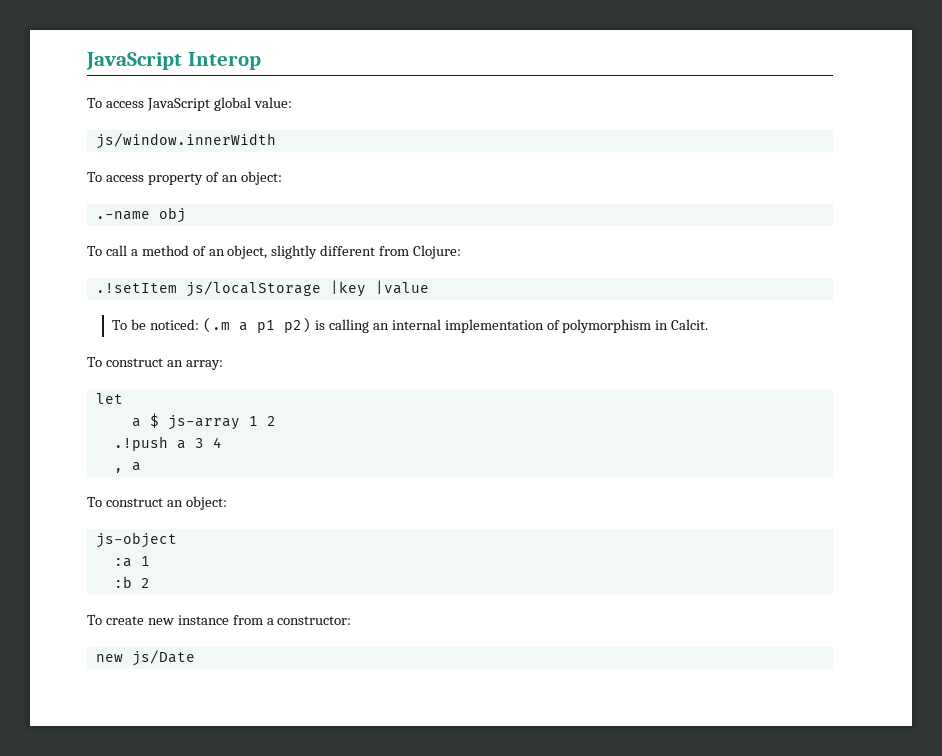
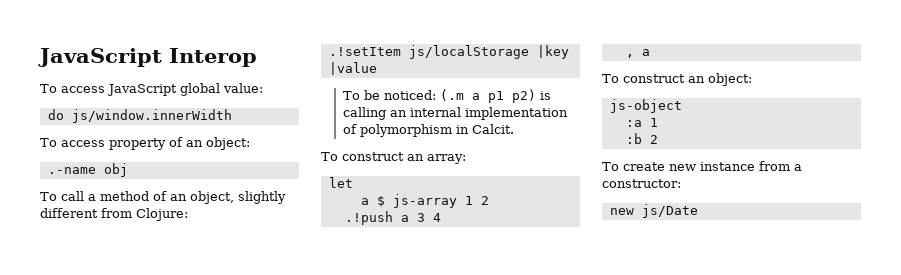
(292, 102) none -> [47,109,64,120] do

